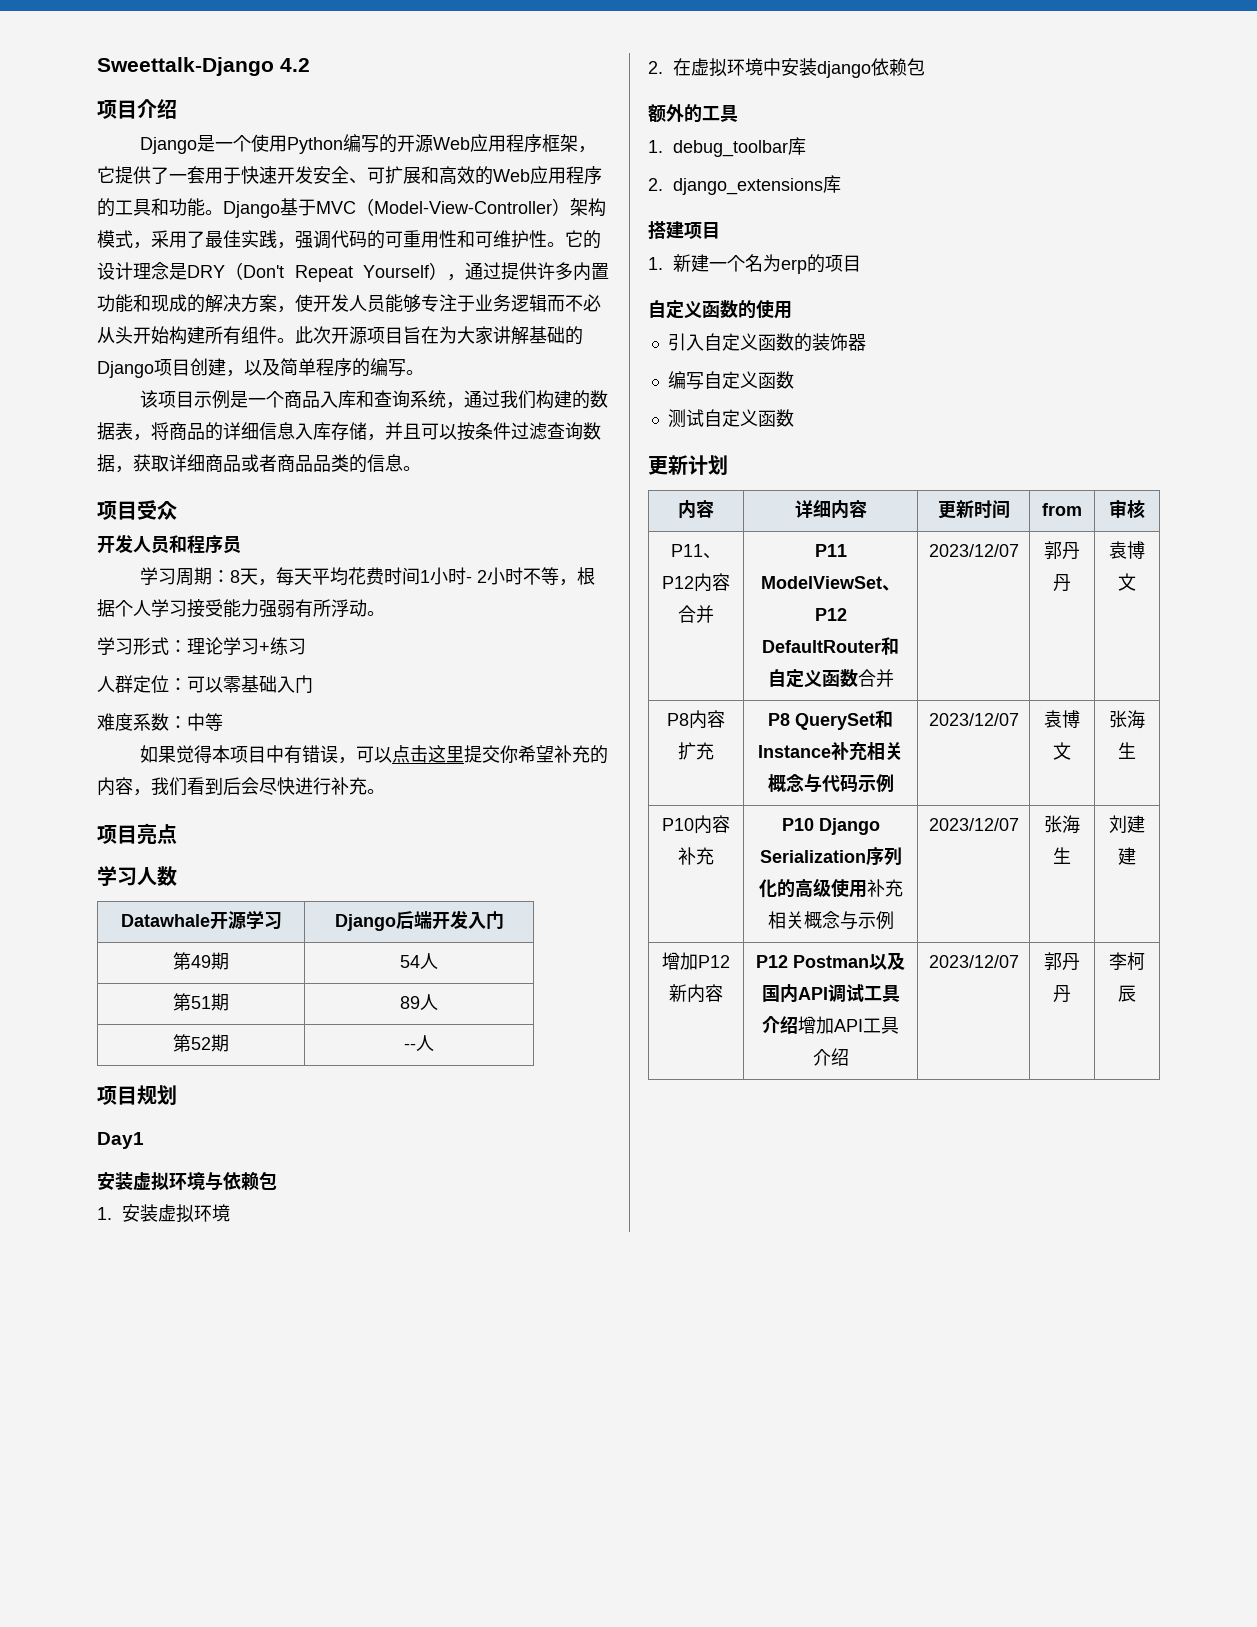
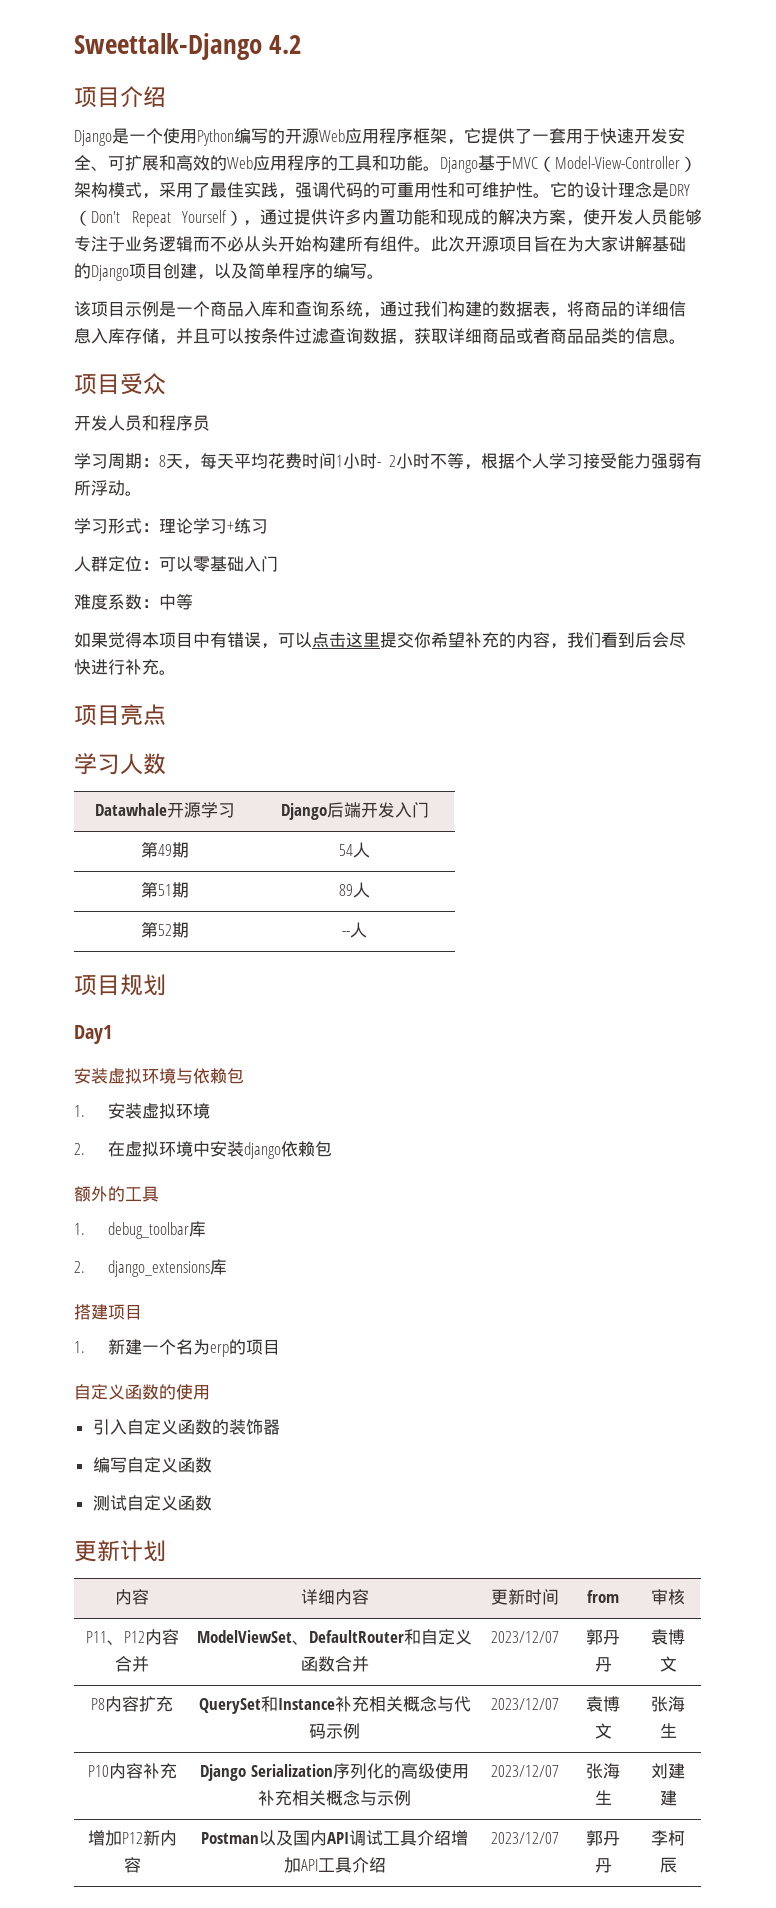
[814,544,847,557] [761,576,900,591] [814,608,847,621] P11 ModelViewSet、P12 -> [197,1630,309,1645] ModelViewSet、
[768,713,790,726] P8 -> (173, 1704) none
[781,818,814,831] P10 -> (177, 1771) none
[756,955,788,968] P12 -> (141, 1865) none

